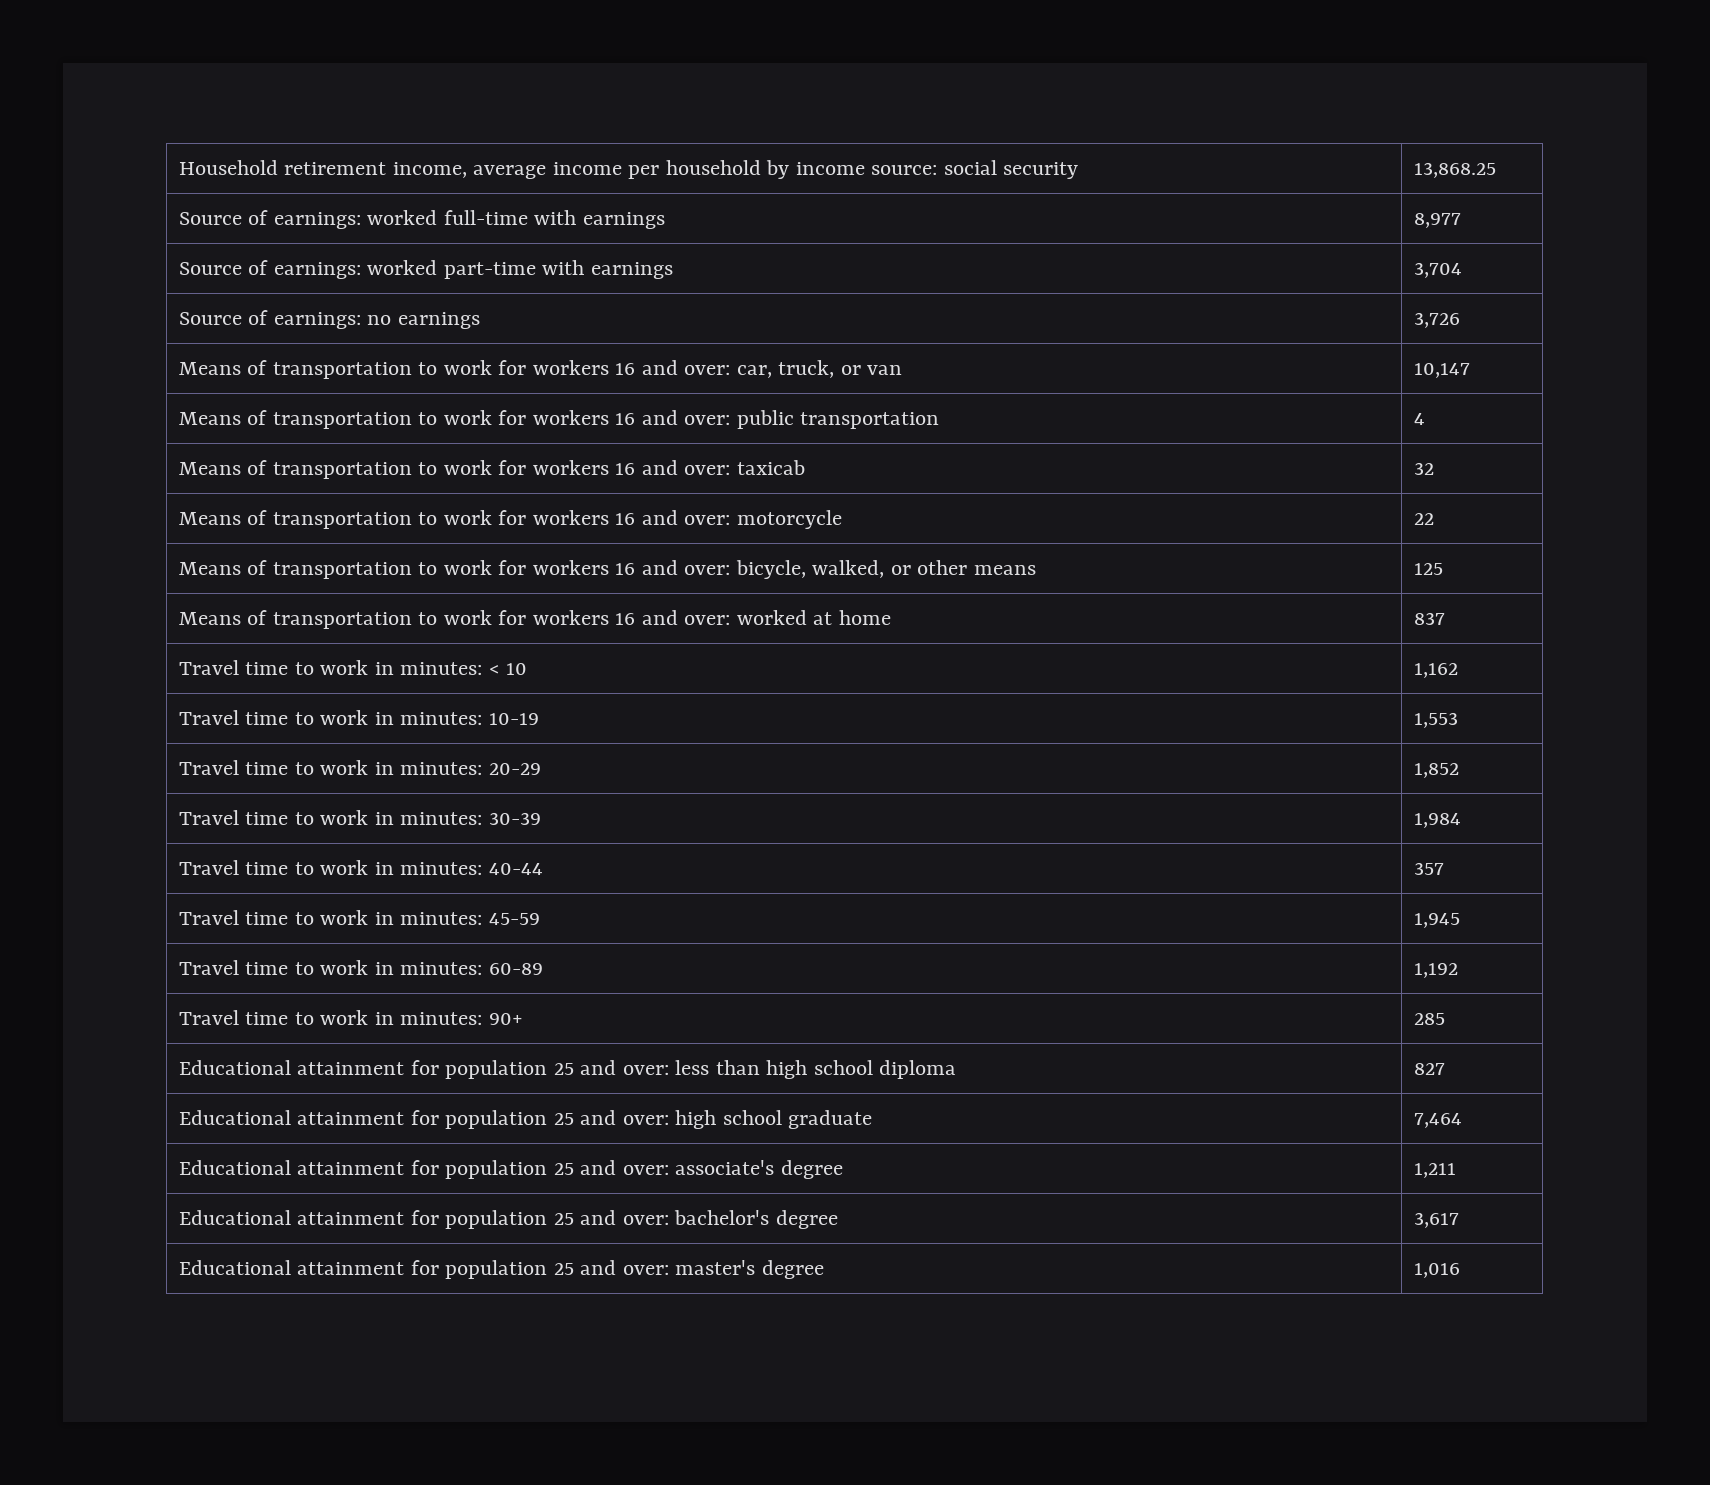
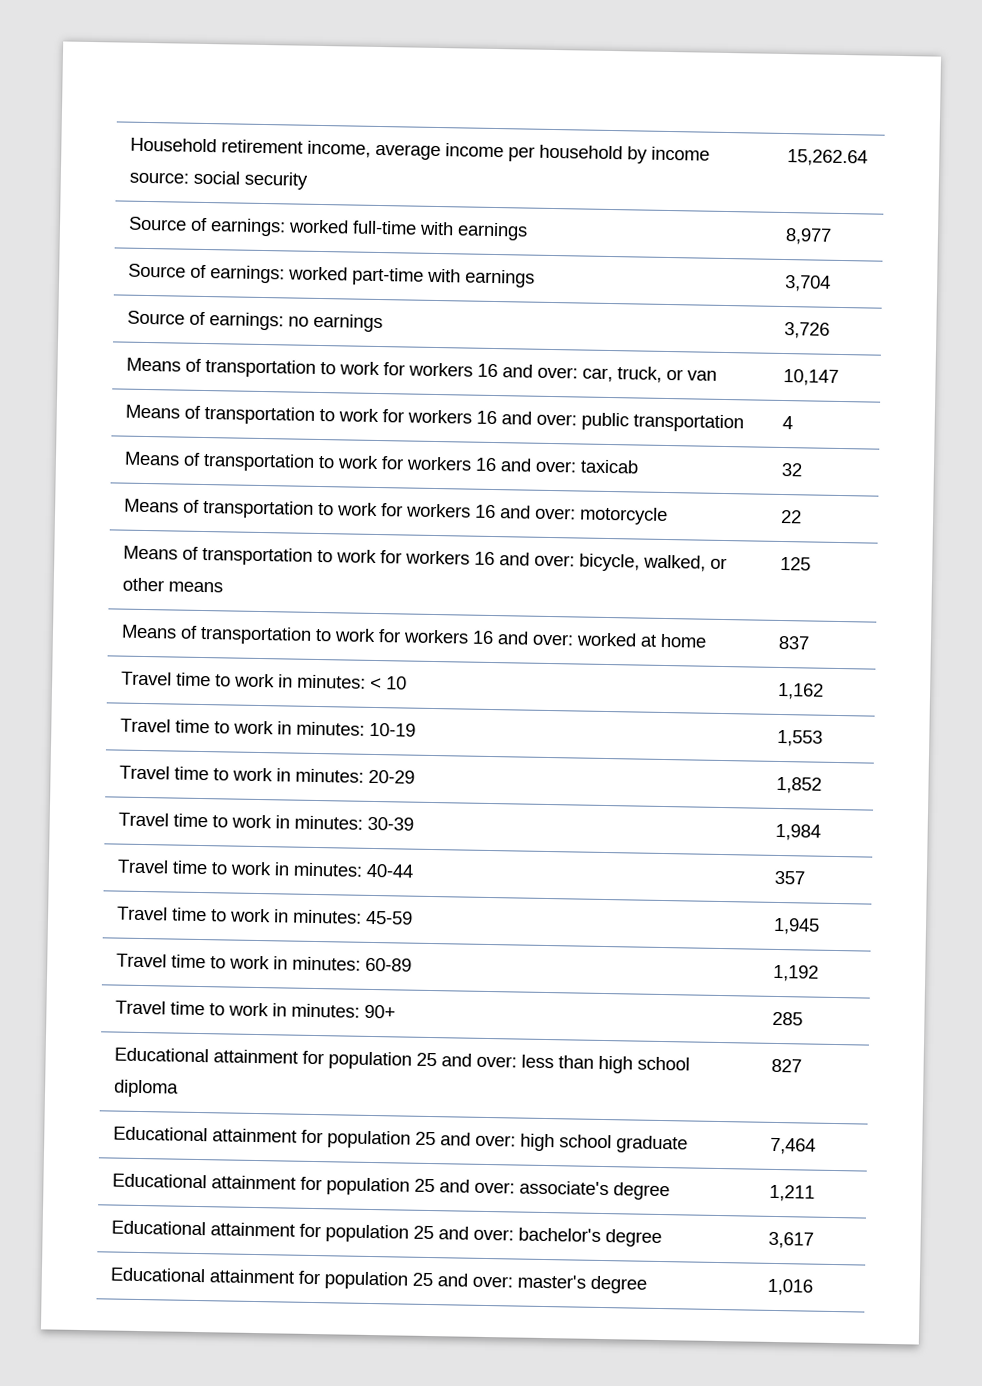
[1413,162,1496,178] 13,868.25 -> [787,149,869,167] 15,262.64

